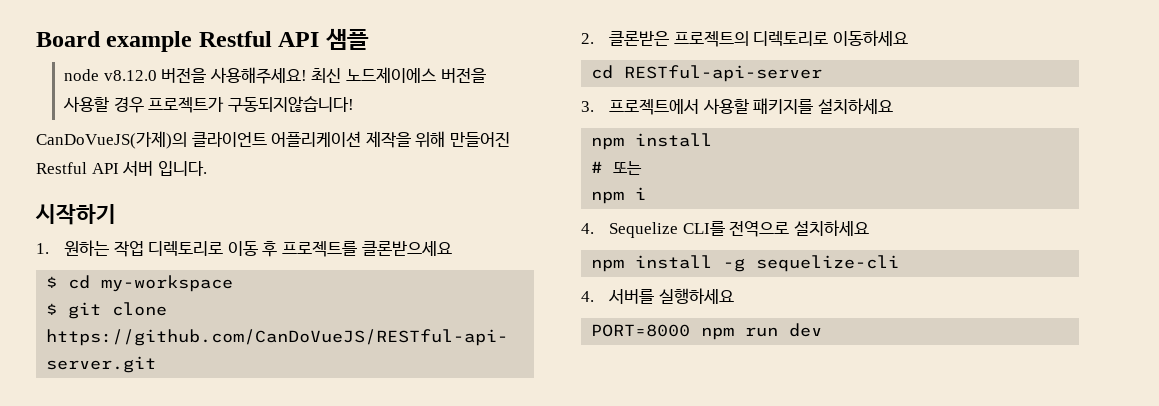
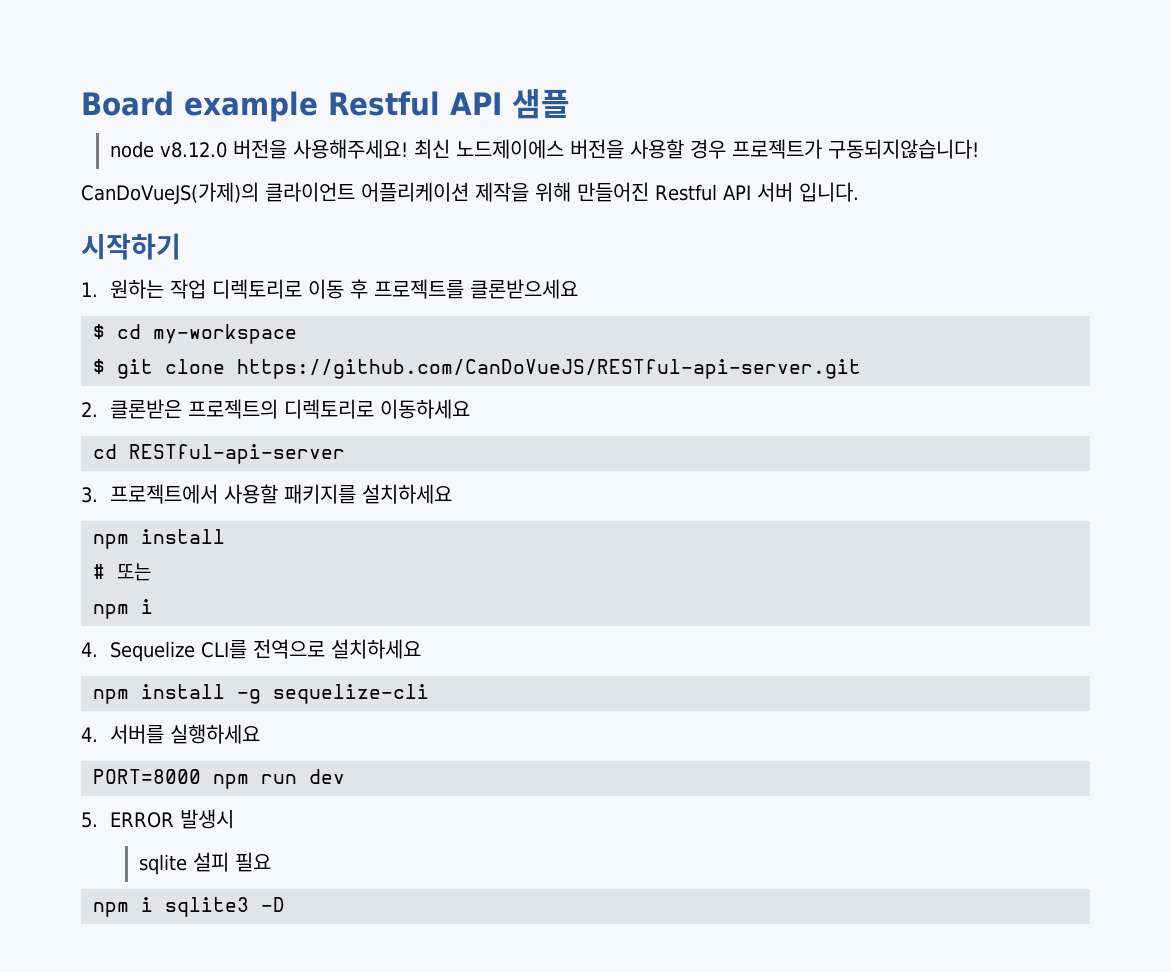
(823, 330) none -> [81,809,235,829] [139,852,272,875] [93,897,285,917] // 5. ERROR 발생시 // sqlite 설피 필요 // npm i sqlite3 -D

